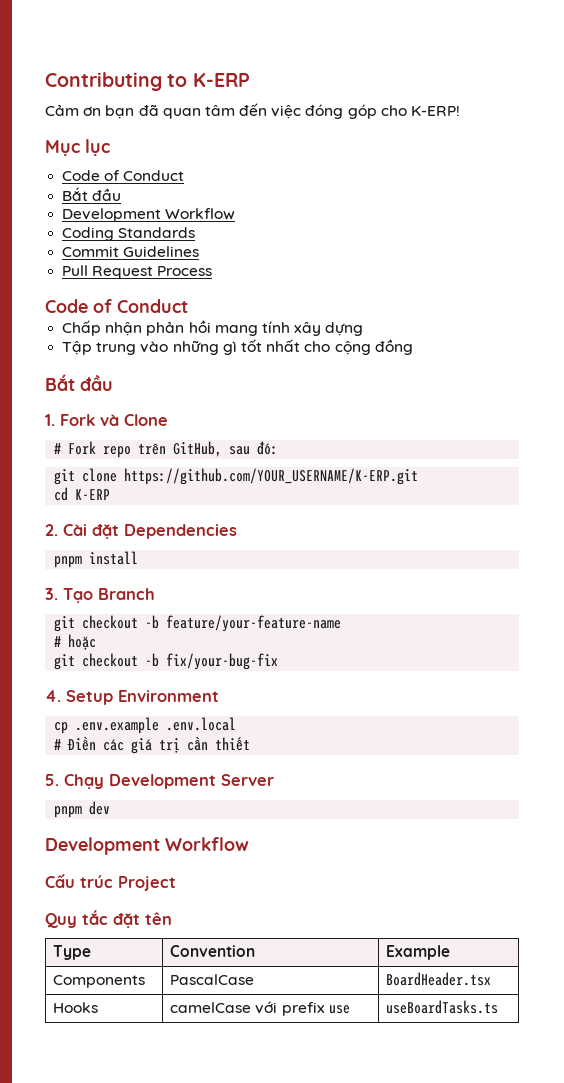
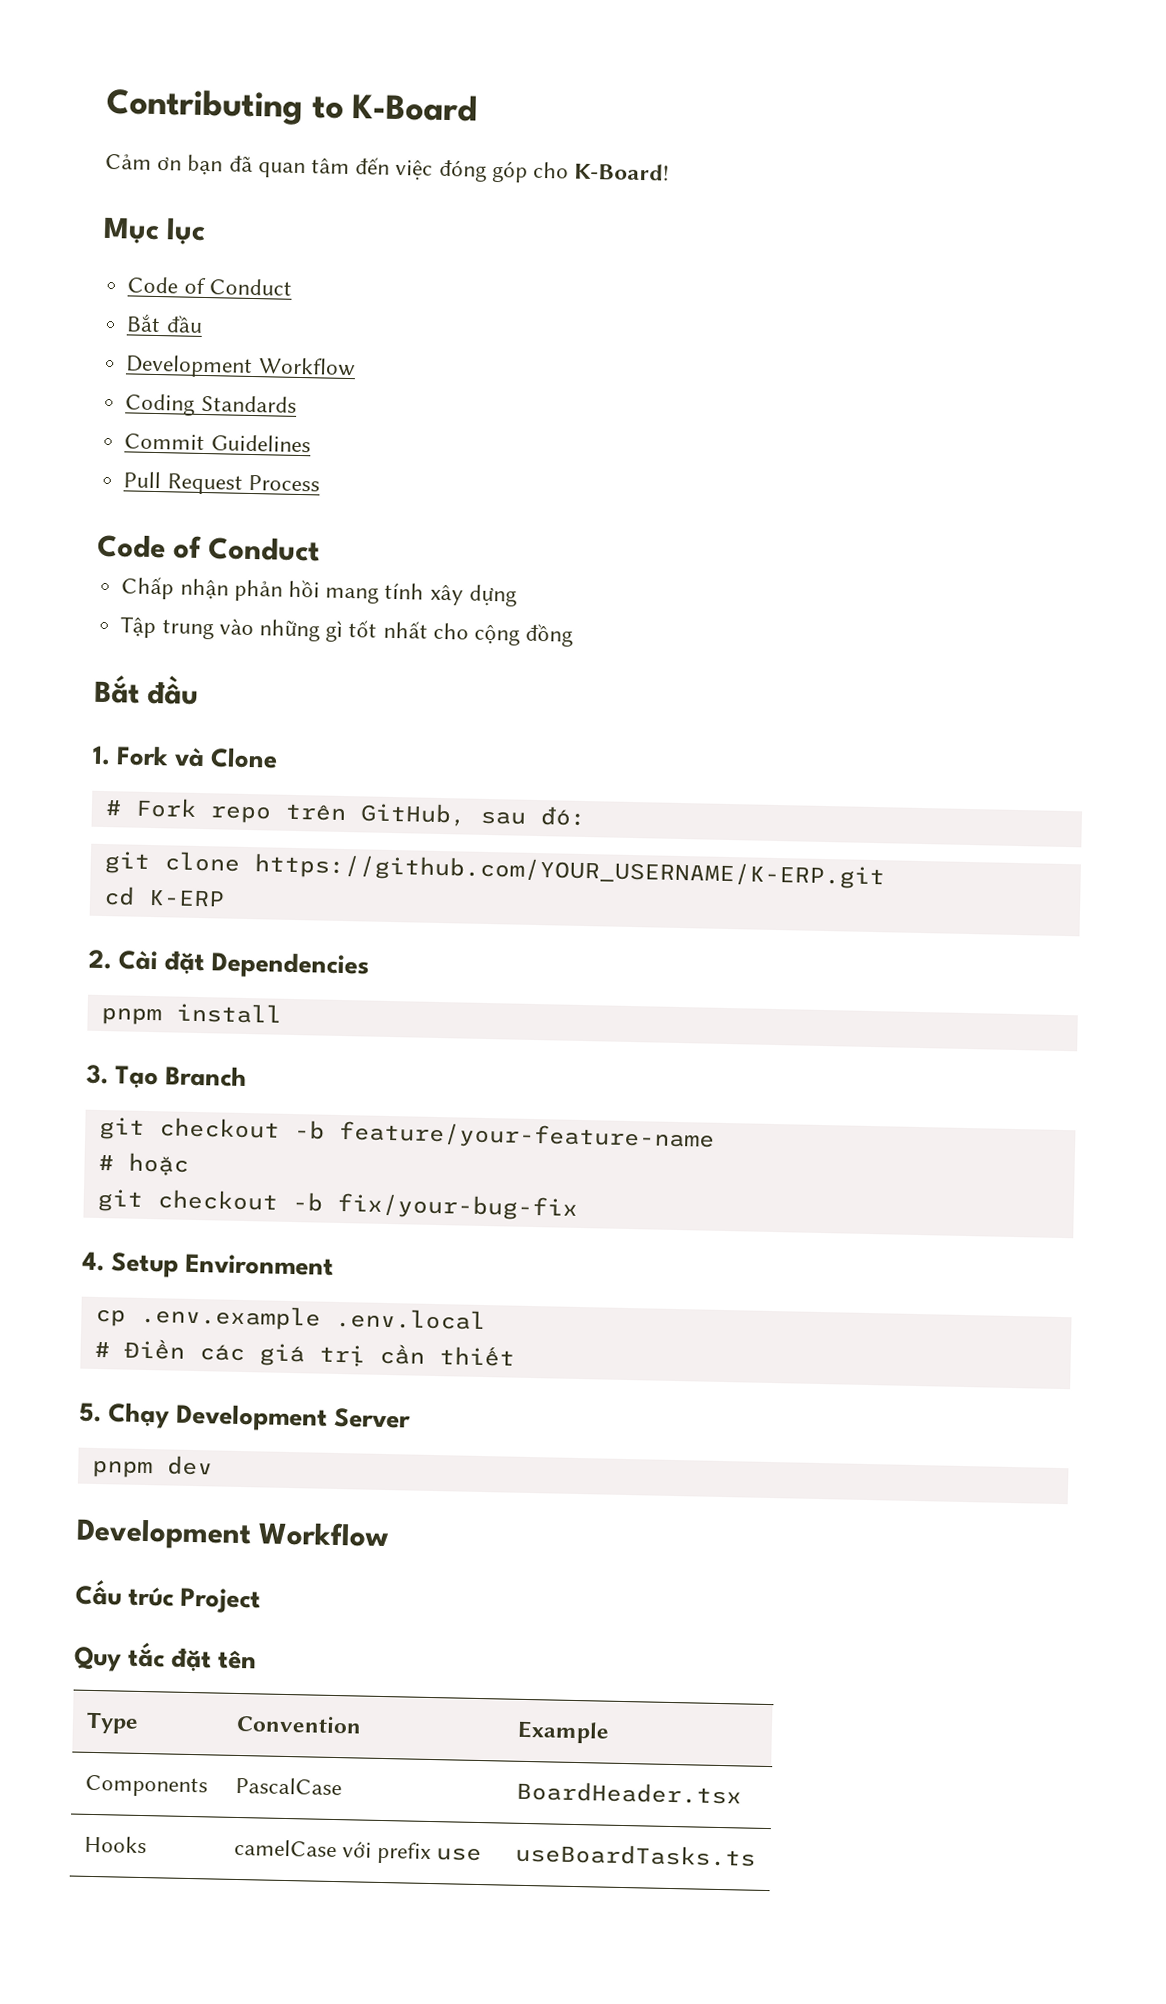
[192,73,250,87] K-ERP -> [352,93,479,122] K-Board
[411,106,461,116] K-ERP! -> [574,162,670,181] K-Board!

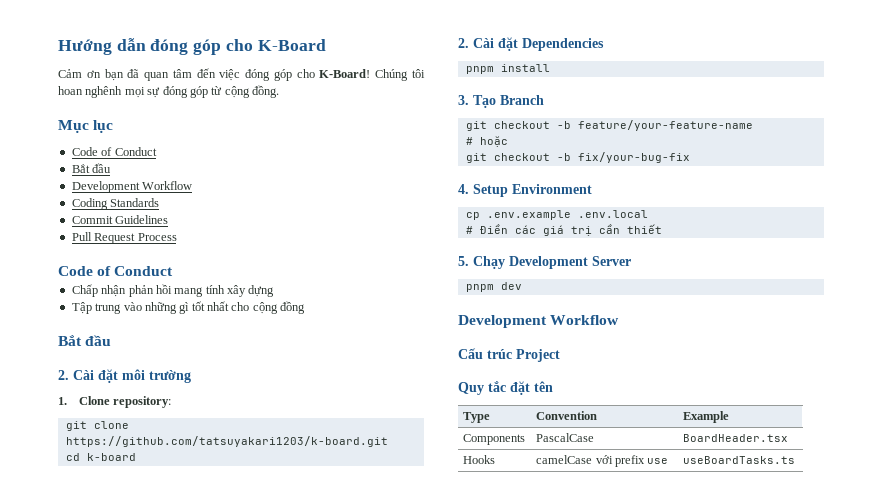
[106,87,344,125] Contributing to -> [58,38,253,55] Hướng dẫn đóng góp cho
(670, 171) none -> [375,69,426,81] [58,85,279,98] Chúng tôi hoan nghênh mọi sự đóng góp từ cộng đồng.
[92,745,279,769] [104,797,587,827] 1. Fork và Clone // # Fork repo trên GitHub, sau đó: -> [58,369,191,383] [58,396,172,408] 2. Cài đặt môi trường // 1. Clone repository:
[253,853,885,890] https://github.com/YOUR_USERNAME/K-ERP.git -> [65,436,388,447] https://github.com/tatsuyakari1203/k-board.git
[147,888,225,907] K-ERP -> [86,453,136,461] k-board

